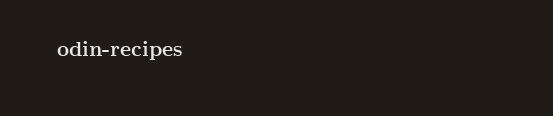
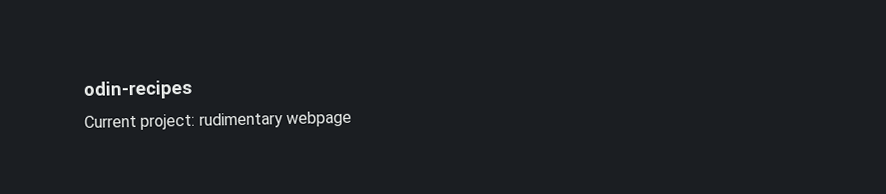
(183, 50) none -> [84,110,352,130] // Current project: rudimentary webpage

